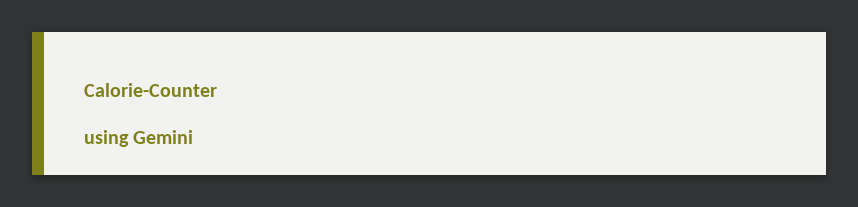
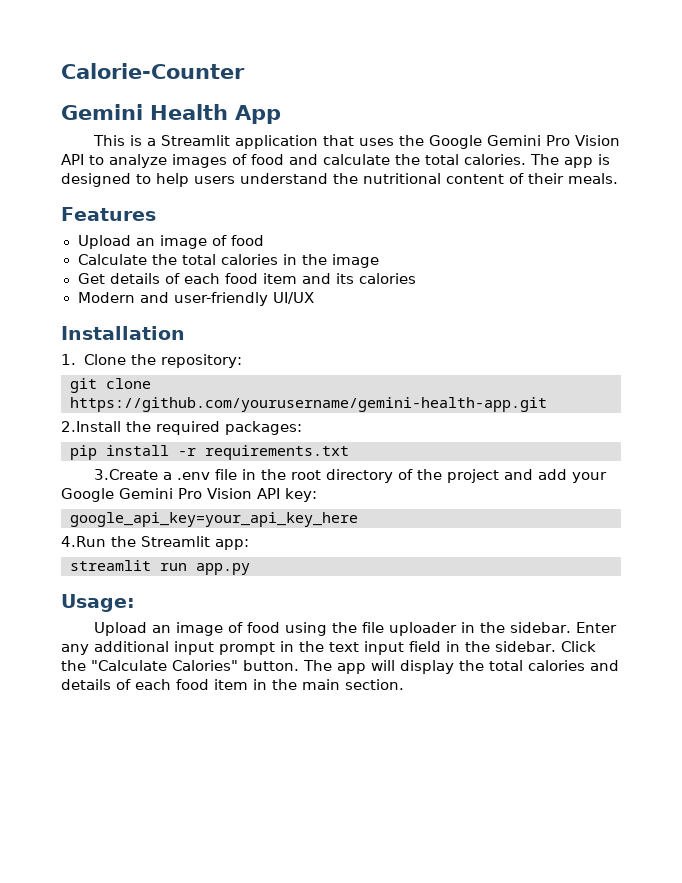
[84,130,194,147] using Gemini -> [61,104,281,124] [93,135,621,149] [61,154,610,168] [61,173,618,187] [61,207,156,221] [77,235,264,249] [77,254,379,268] [77,273,416,284] [77,292,315,306] [61,326,185,340] [61,354,243,368] [70,378,151,393] [70,397,547,412] [61,421,302,435] [70,445,349,460] [94,469,608,483] [61,488,317,502] [70,512,358,527] [61,536,249,550] [70,560,250,575] [61,594,135,612] [94,622,618,636] [61,641,596,655] [61,660,619,674] [61,679,404,690] Gemini Health App // This is a Streamlit application that uses the Google Gemini Pro Vision API to analyze images of food and calculate the total calories. The app is designed to help users understand the nutritional content of their meals. // Features // Upload an image of food // Calculate the total calories in the image // Get details of each food item and its calories // Modern and user-friendly UI/UX // Installation // 1. Clone the repository: // git clone https://github.com/yourusername/gemini-health-app.git // 2.Install the required packages: // pip install -r requirements.txt // 3.Create a .env file in the root directory of the project and add your Google Gemini Pro Vision API key: // google_api_key=your_api_key_here // 4.Run the Streamlit app: // streamlit run app.py // Usage: // Upload an image of food using the file uploader in the sidebar. Enter any additional input prompt in the text input field in the sidebar. Click the "Calculate Calories" button. The app will display the total calories and details of each food item in the main section.

